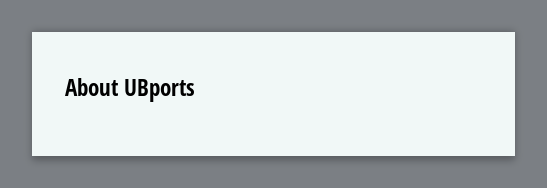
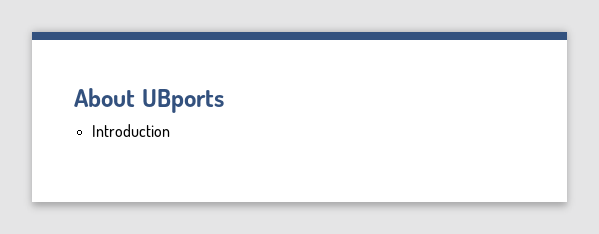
(196, 90) none -> [91,124,170,137] // Introduction

